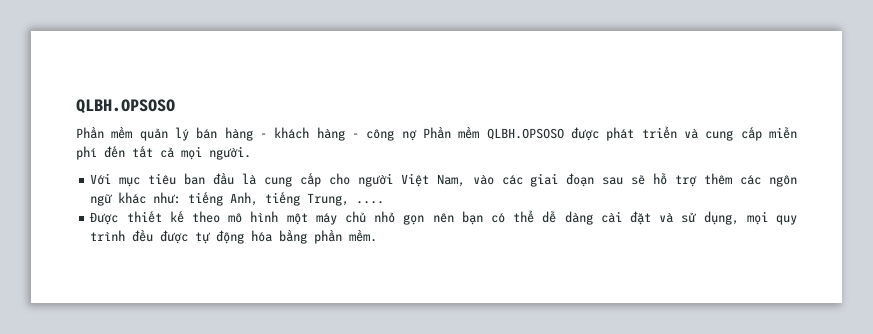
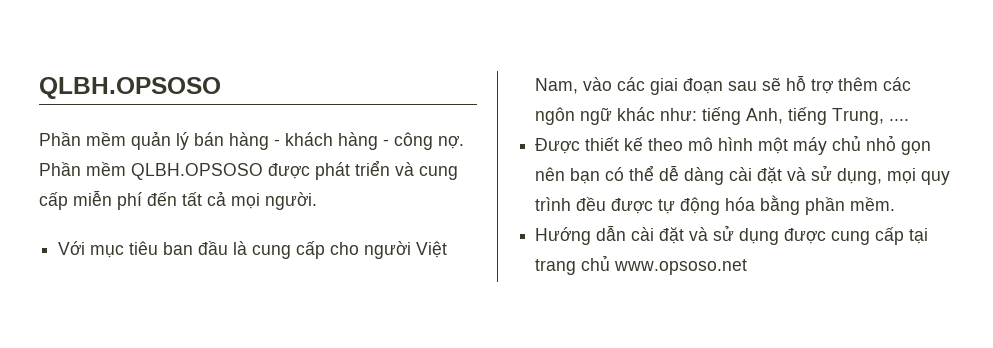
[401,130,417,141] nợ -> [438,136,464,149] nợ.
(378, 236) none -> [535,225,929,245] [535,255,748,275] // Hướng dẫn cài đặt và sử dụng được cung cấp tại trang chủ www.opsoso.net

